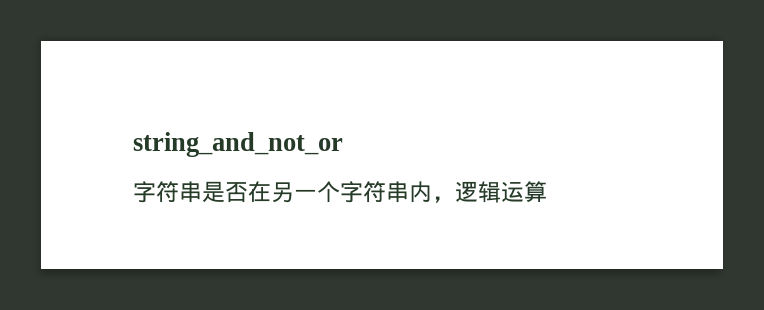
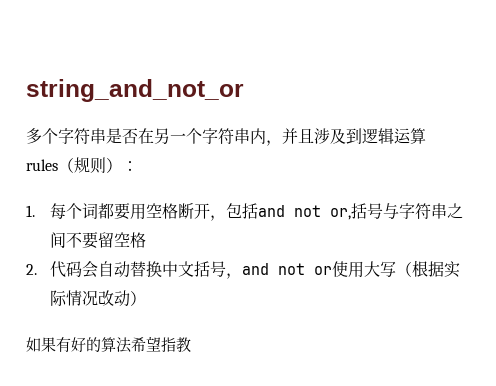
(343, 144) none -> [26,128,58,144] 多个
(455, 199) none -> [282,128,362,144] 并且涉及到
(547, 192) none -> [26,157,138,174] [26,203,463,221] [49,232,146,249] [26,260,460,279] [49,290,146,307] [26,336,191,353] // rules（规则）： // 1.每个词都要用空格断开，包括and not or,括号与字符串之间不要留空格 // 2.代码会自动替换中文括号，and not or使用大写（根据实际情况改动） // 如果有好的算法希望指教

